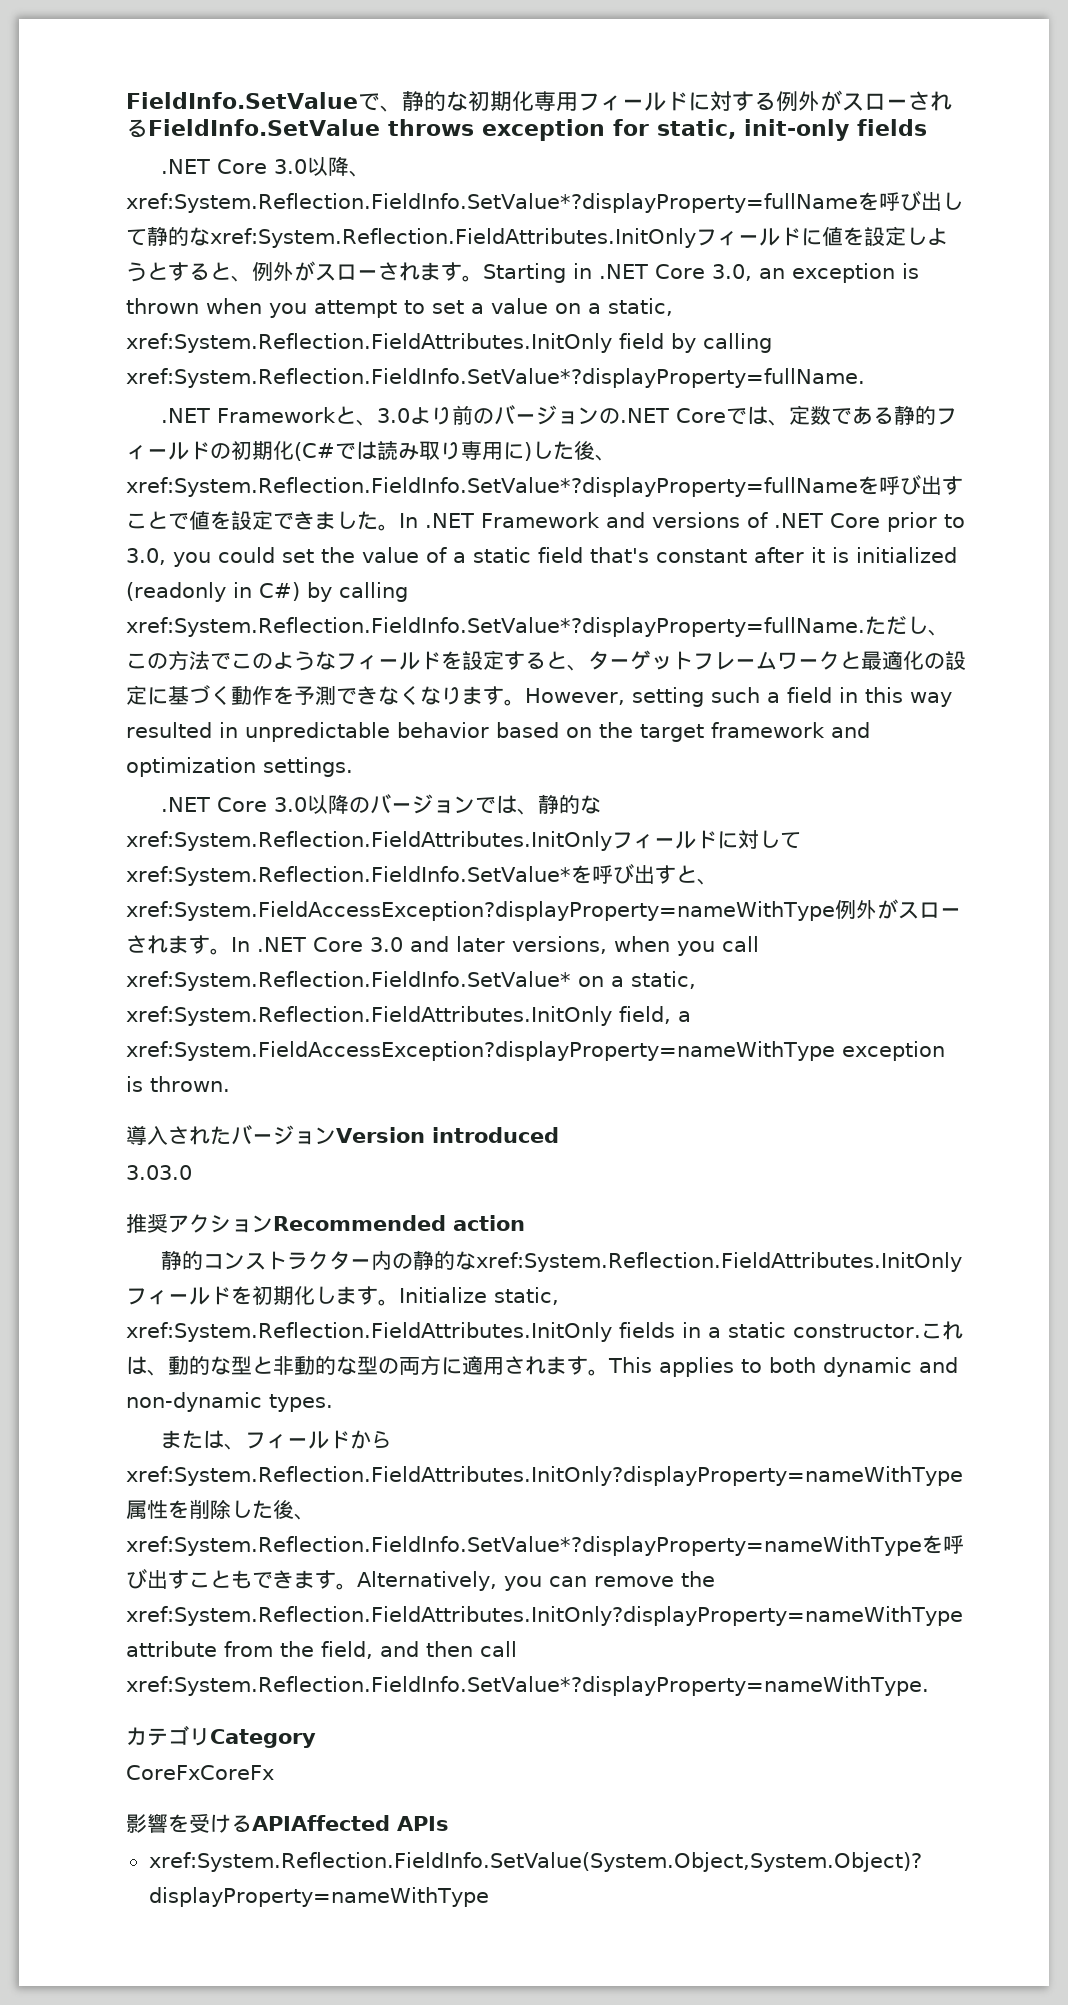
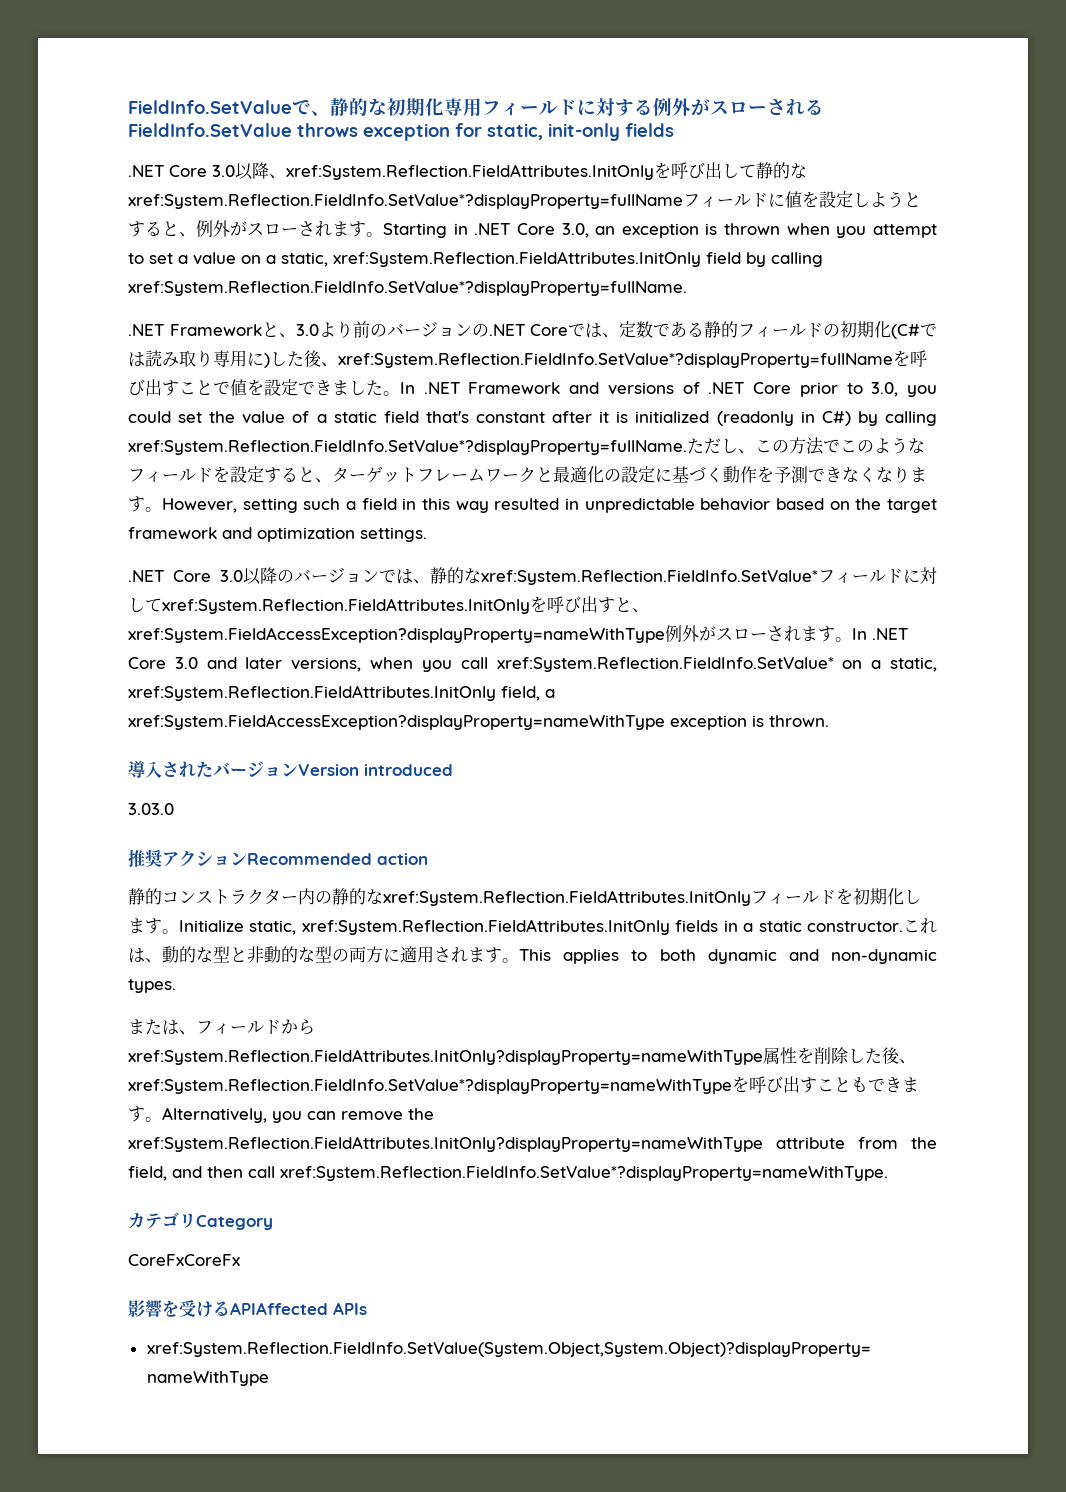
[126,193,858,213] xref:System.Reflection.FieldInfo.SetValue*?displayProperty=fullName -> [286,164,654,180] xref:System.Reflection.FieldAttributes.InitOnly
[210,228,696,248] xref:System.Reflection.FieldAttributes.InitOnly -> [128,194,683,209] xref:System.Reflection.FieldInfo.SetValue*?displayProperty=fullName
[126,831,612,851] xref:System.Reflection.FieldAttributes.InitOnly -> [481,570,818,585] xref:System.Reflection.FieldInfo.SetValue*
[126,866,571,886] xref:System.Reflection.FieldInfo.SetValue* -> [162,598,530,614] xref:System.Reflection.FieldAttributes.InitOnly

